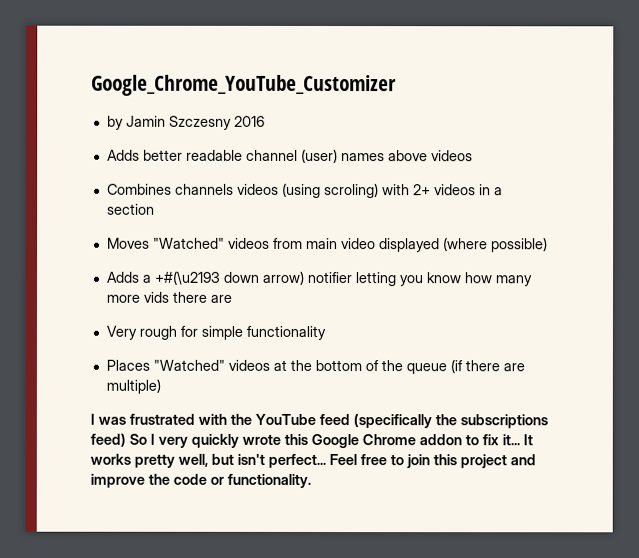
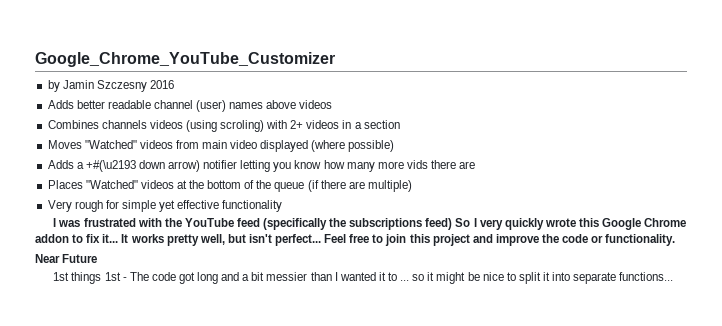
[105,325,326,341] // Very rough for simple functionality -> (476, 165) none
(161, 386) none -> [47,200,283,212] // Very rough for simple yet effective functionality
(311, 480) none -> [35,254,98,263] [53,272,674,284] // Near Future // 1st things 1st - The code got long and a bit messier than I wanted it to ... so it might be nice to split it into separate functions...

